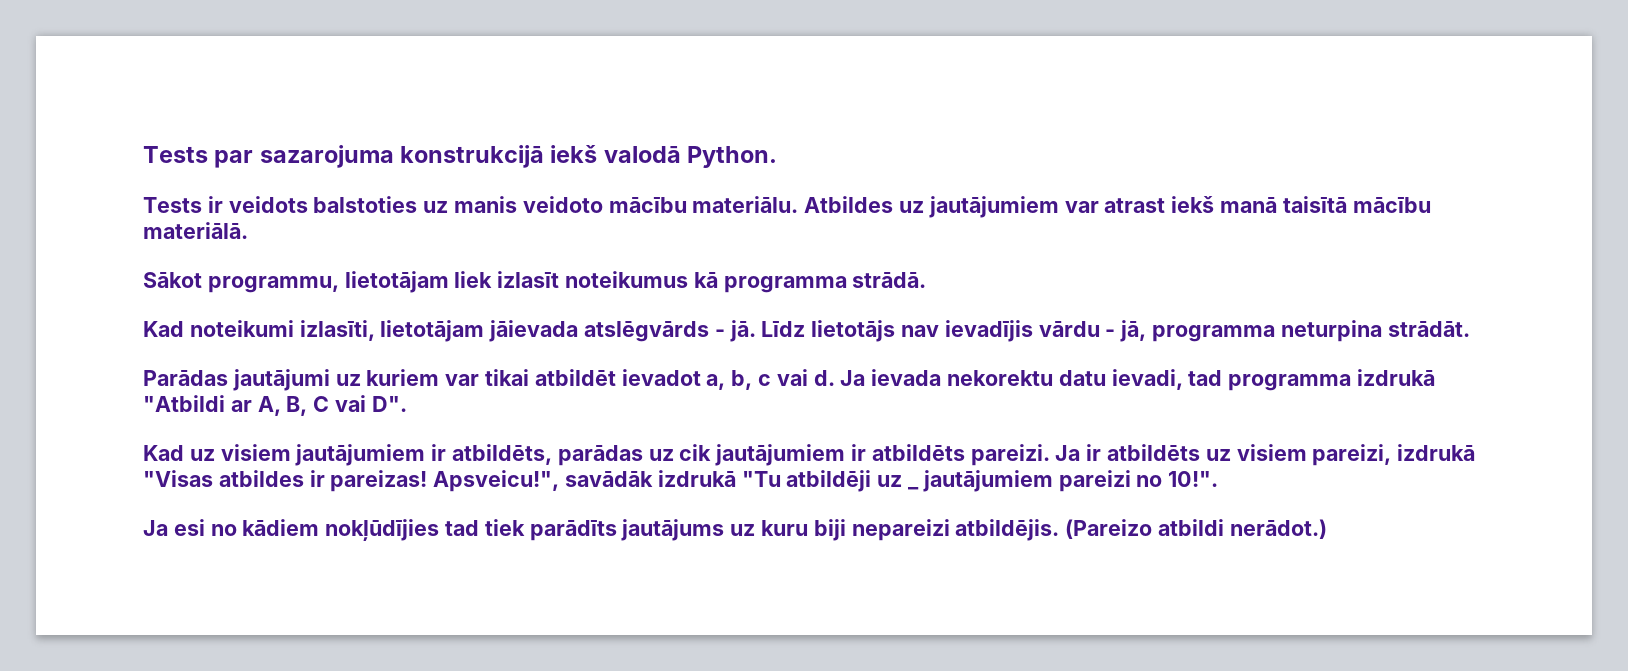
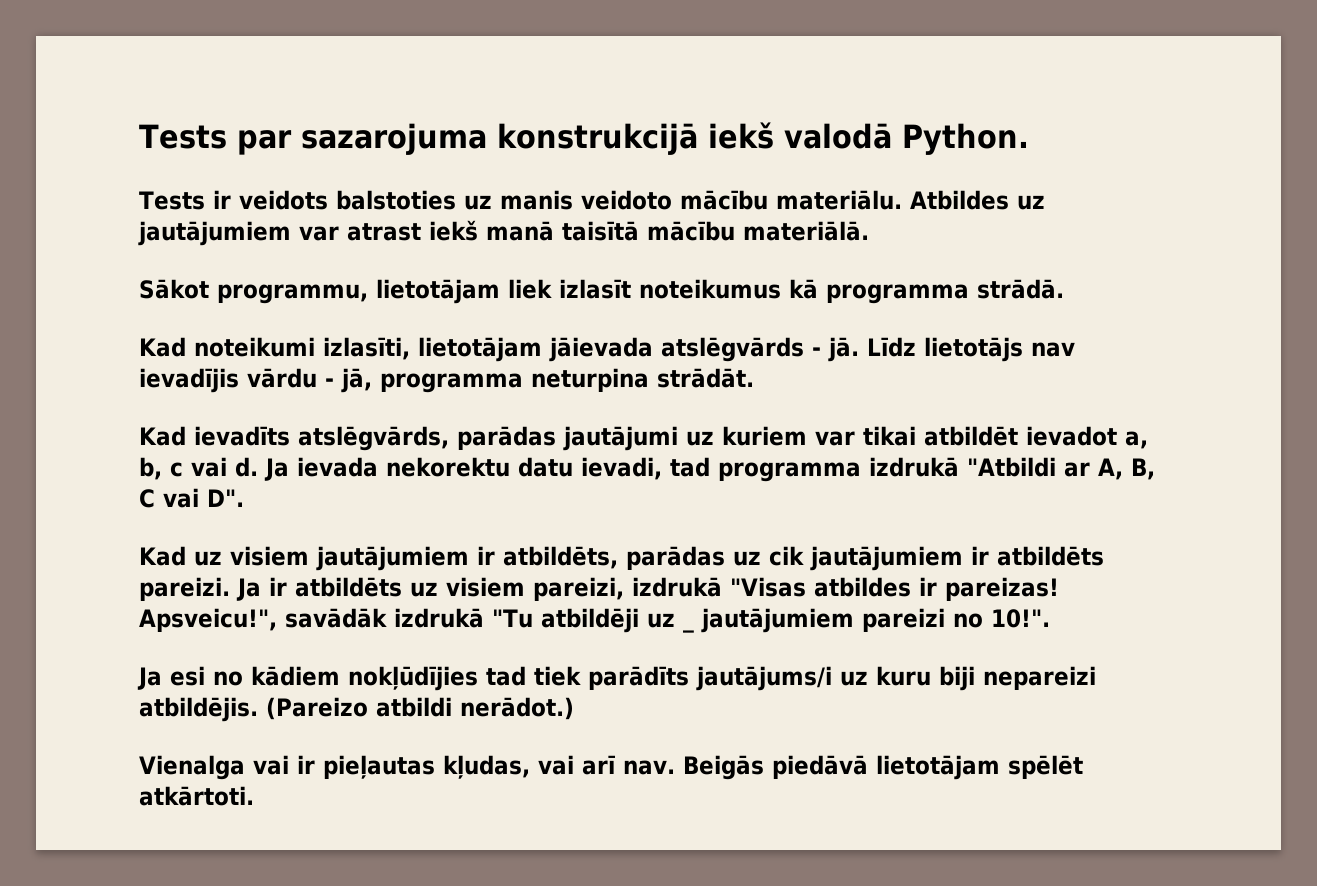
[143,370,228,386] Parādas -> [139,426,556,451] Kad ievadīts atslēgvārds, parādas
[621,519,725,541] jautājums -> [696,666,832,691] jautājums/i
(1327, 529) none -> [139,755,1083,780] [139,786,254,806] // Vienalga vai ir pieļautas kļudas, vai arī nav. Beigās piedāvā lietotājam spēlēt atkārtoti.

